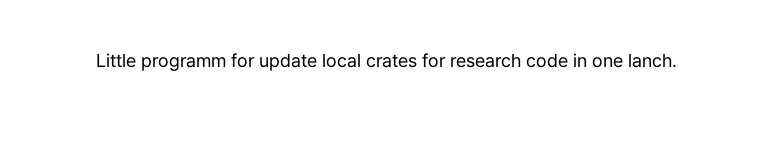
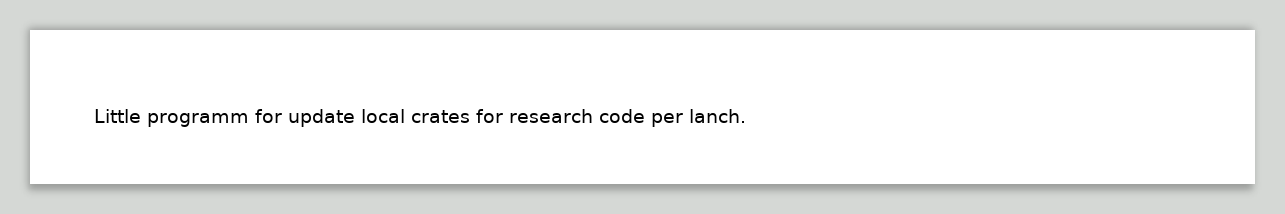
[573,53,623,68] in one -> [651,113,683,127] per

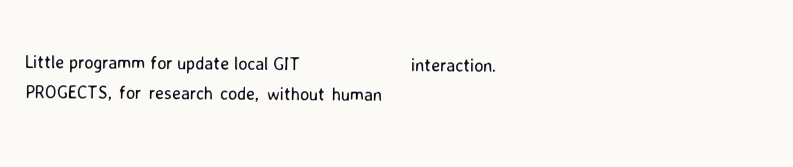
[411,109,746,127] crates for research code per lanch. -> [273,57,301,71] [24,85,382,102] [411,58,497,72] GIT PROGECTS, for research code, without human interaction.

